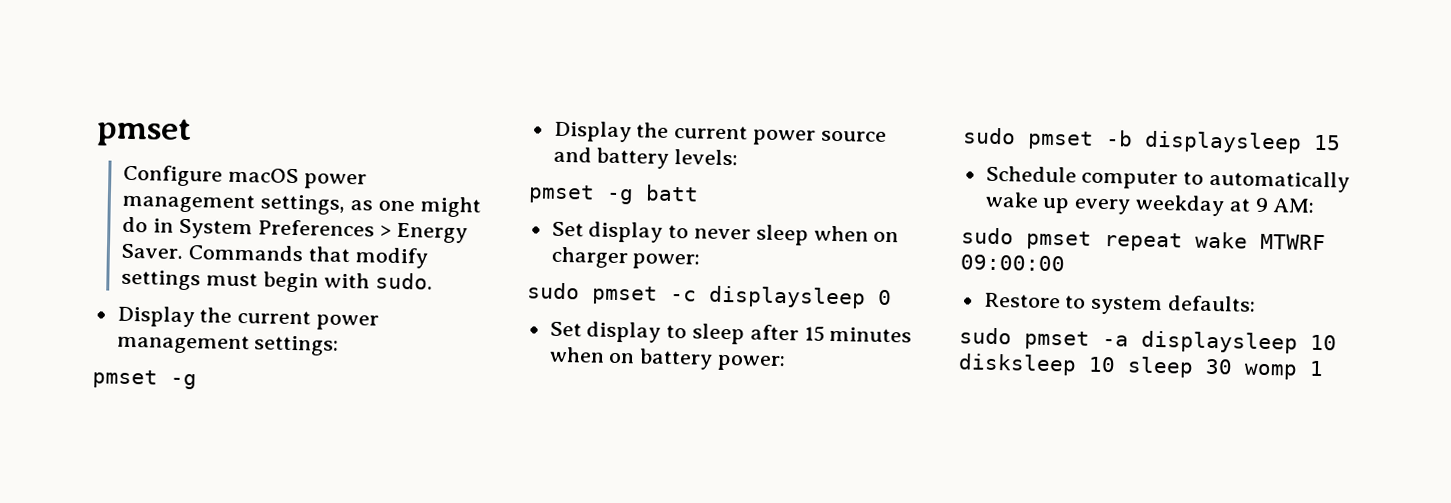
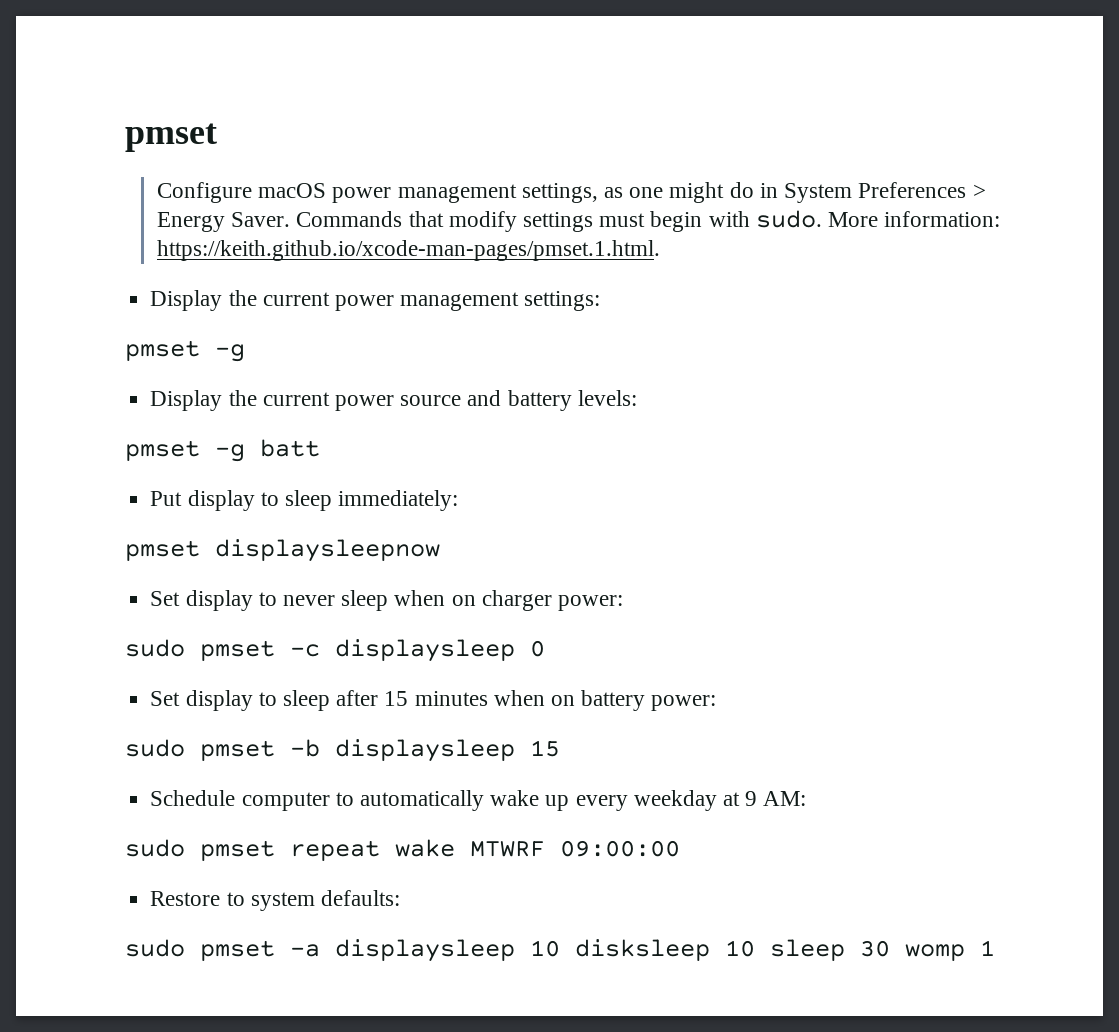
(433, 281) none -> [828,211,1001,227] [156,240,660,261] More information: https://keith.github.io/xcode-man-pages/pmset.1.html.
(699, 193) none -> [150,490,459,511] [125,539,440,562] // Put display to sleep immediately: // pmset displaysleepnow

